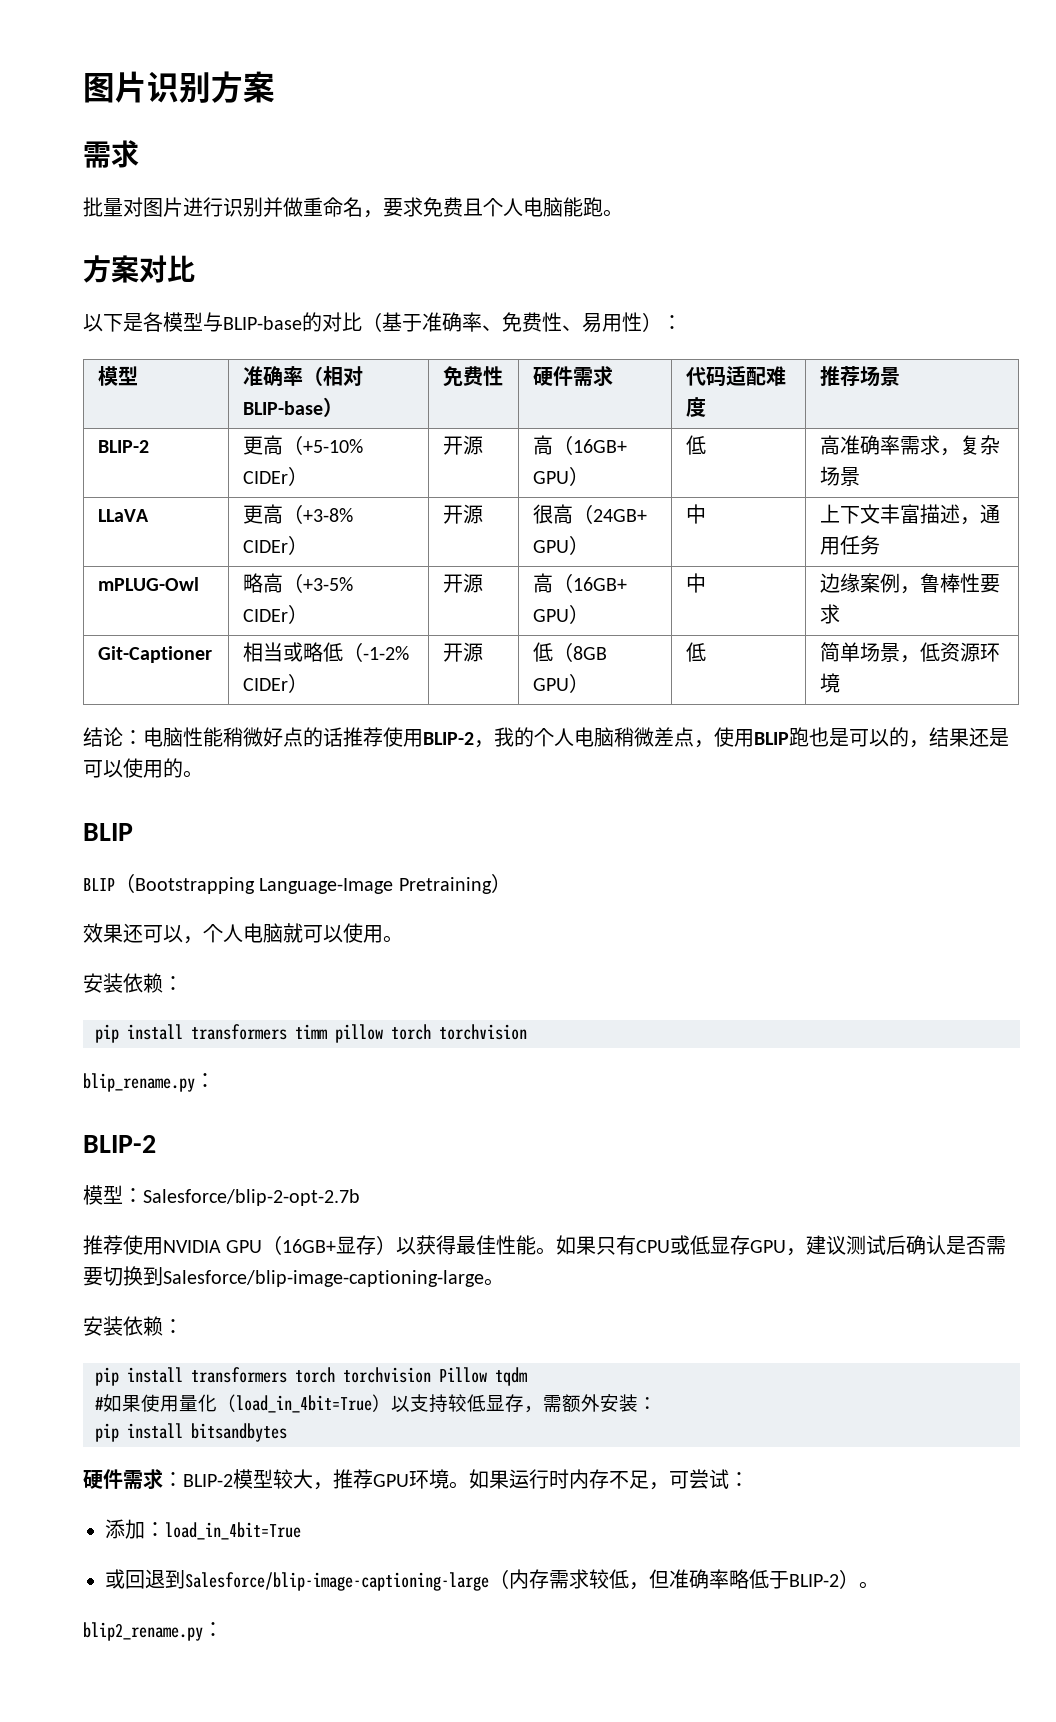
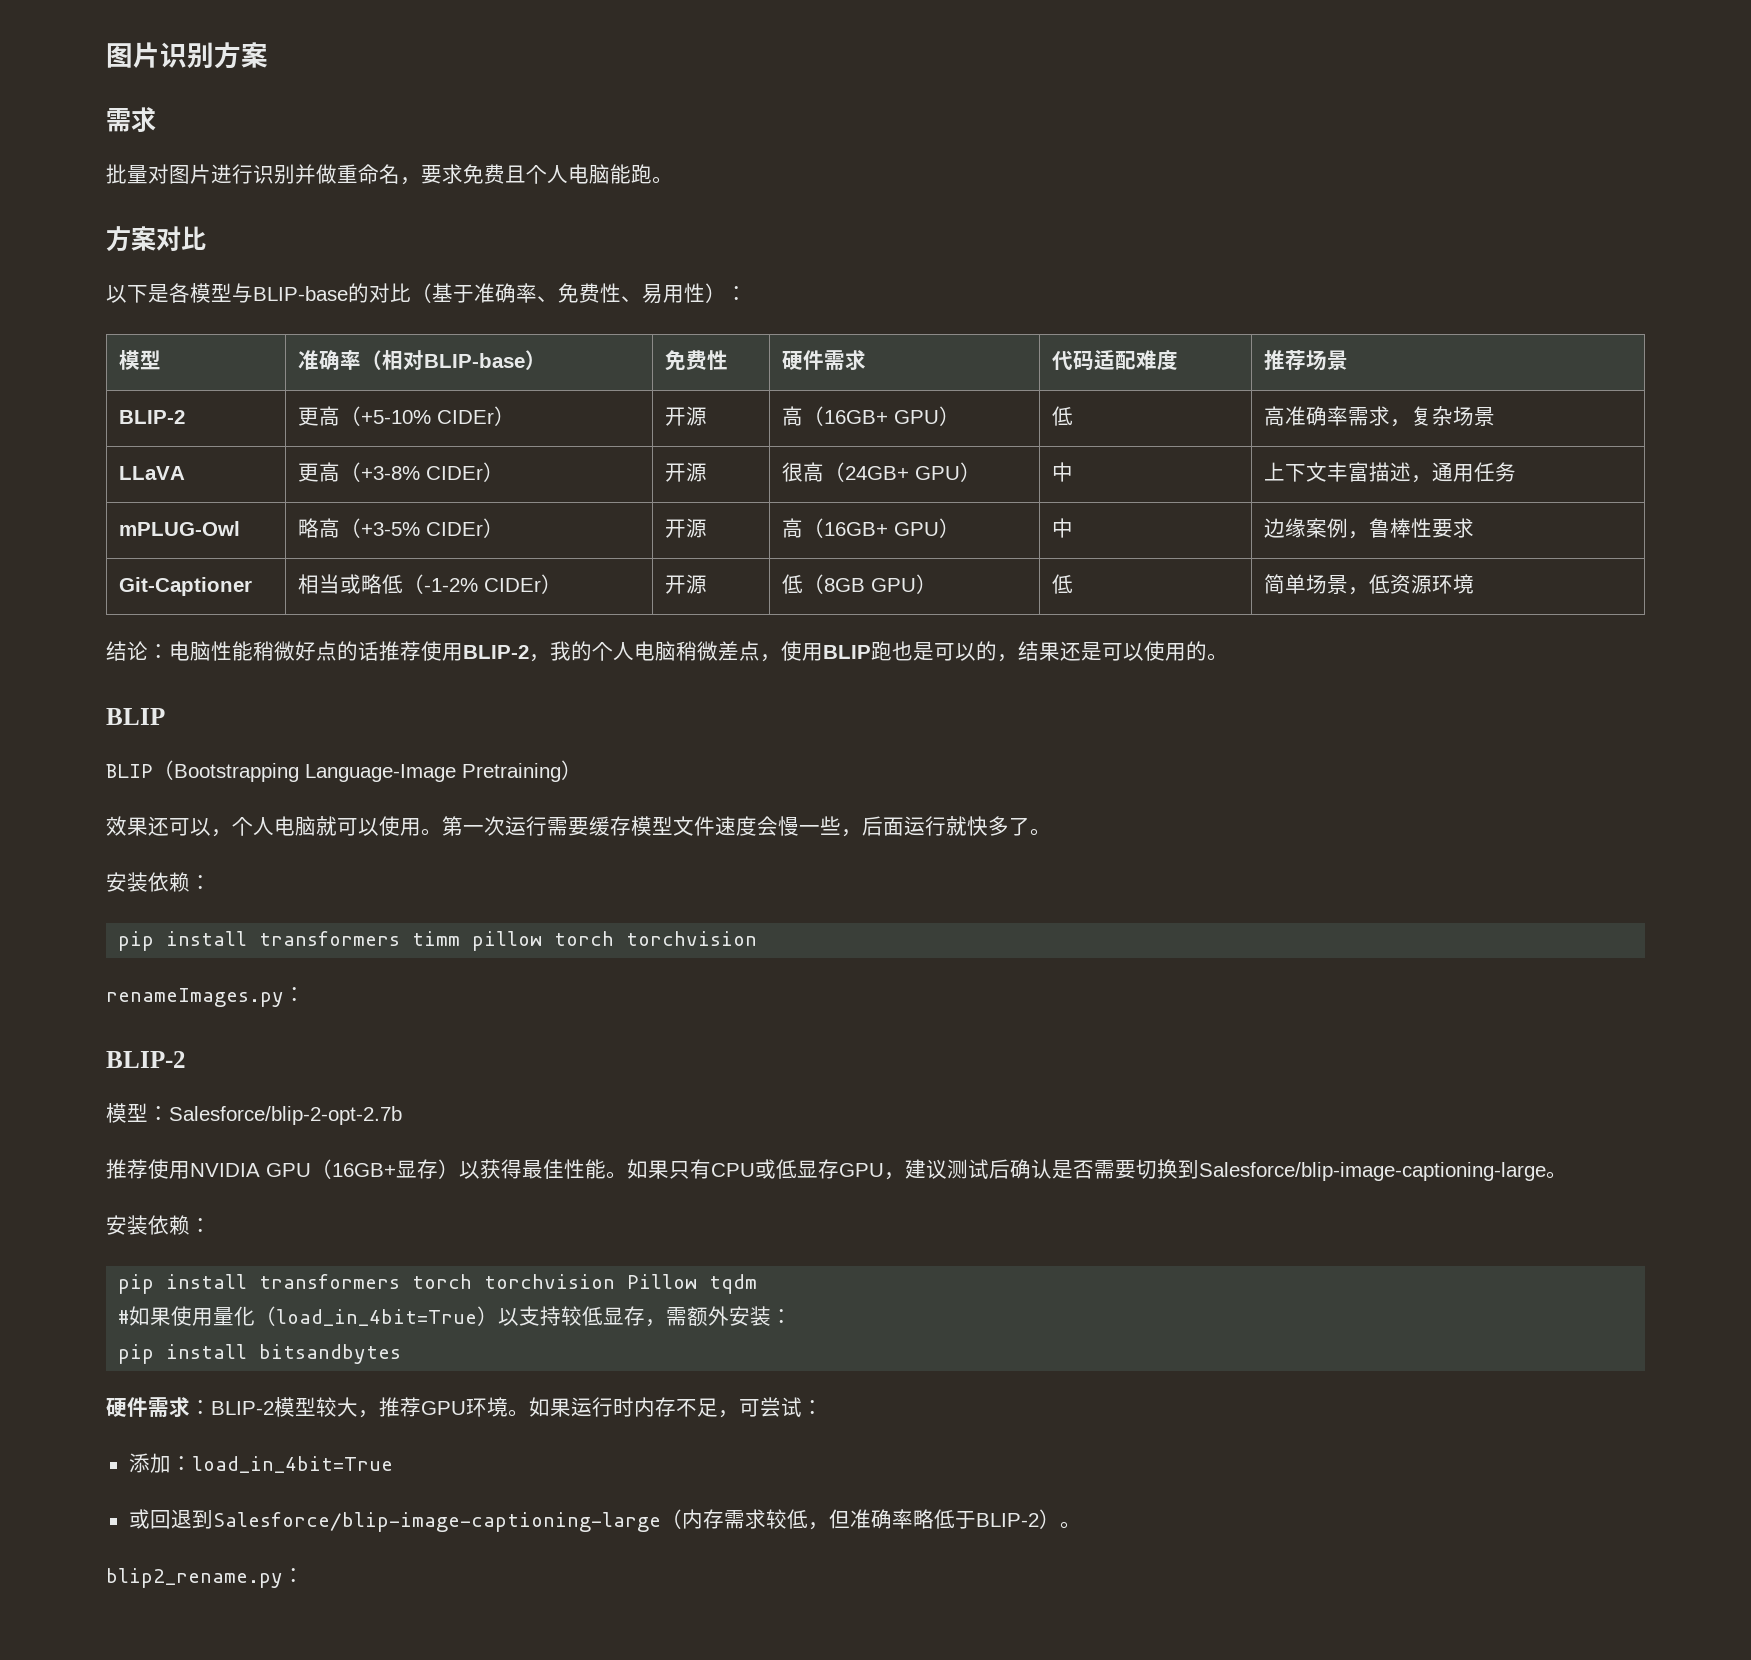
(403, 939) none -> [442,816,1051,837] 第一次运行需要缓存模型文件速度会慢一些，后面运行就快多了。
[83,1073,195,1092] blip_rename.py -> [106,988,284,1007] renameImages.py

